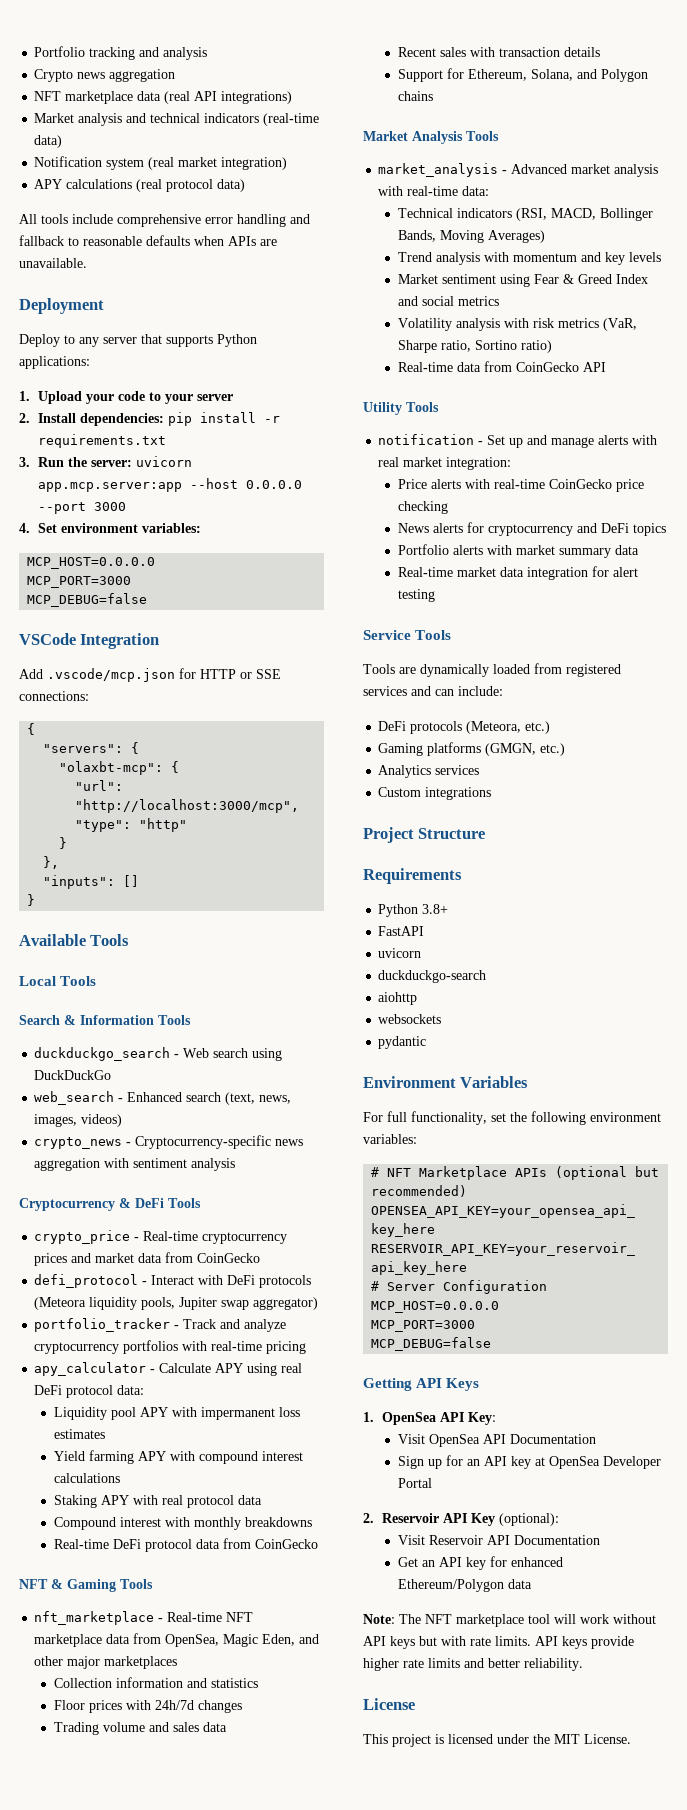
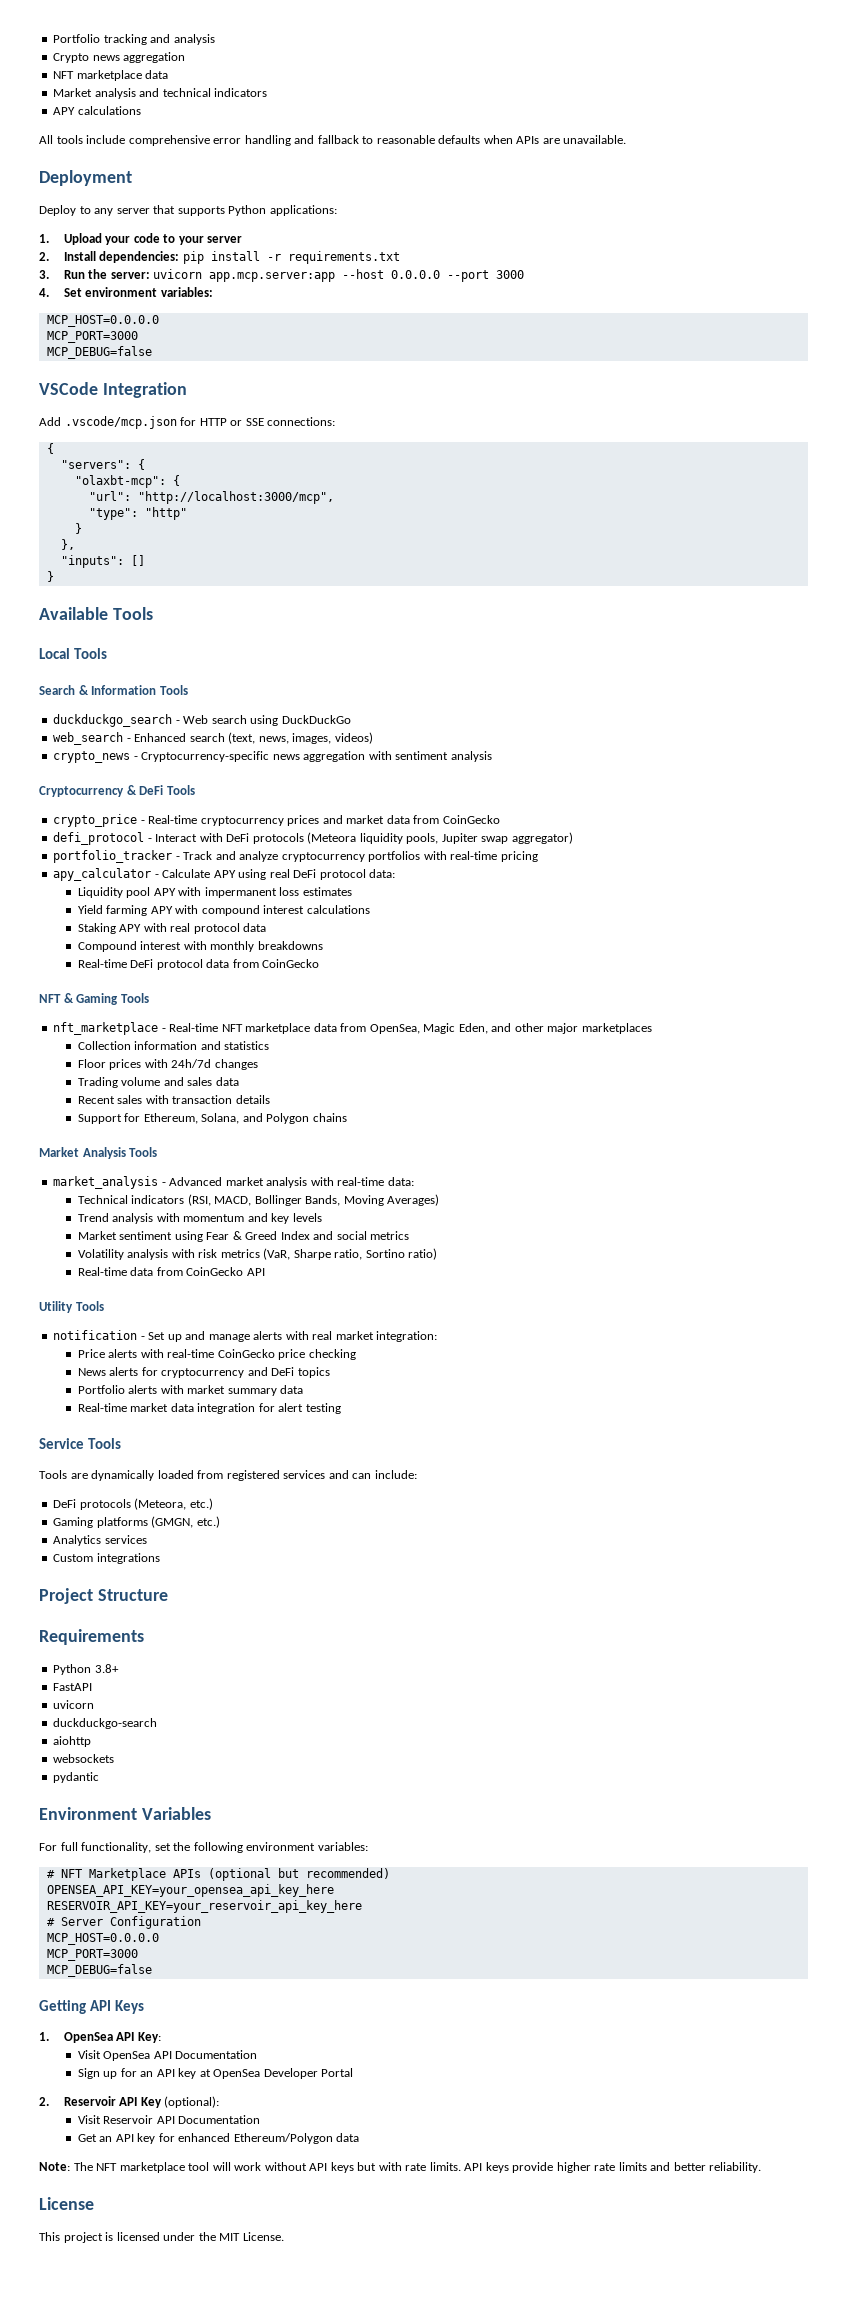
[164,91,293,104] (real API integrations) -> (169, 74) none
[263,113,320,126] [34,135,63,148] [34,156,288,170] (real-time data) // Notification system (real market integration) -> (268, 92) none
[136,179,246,192] (real protocol data) -> (141, 110) none

